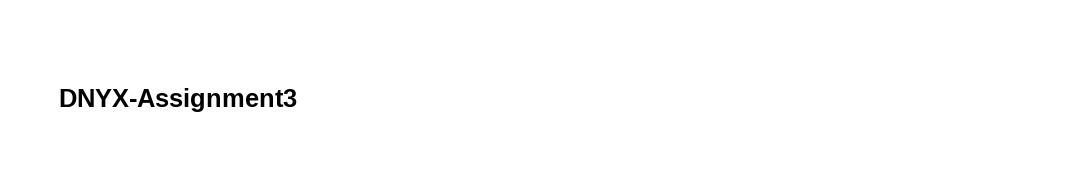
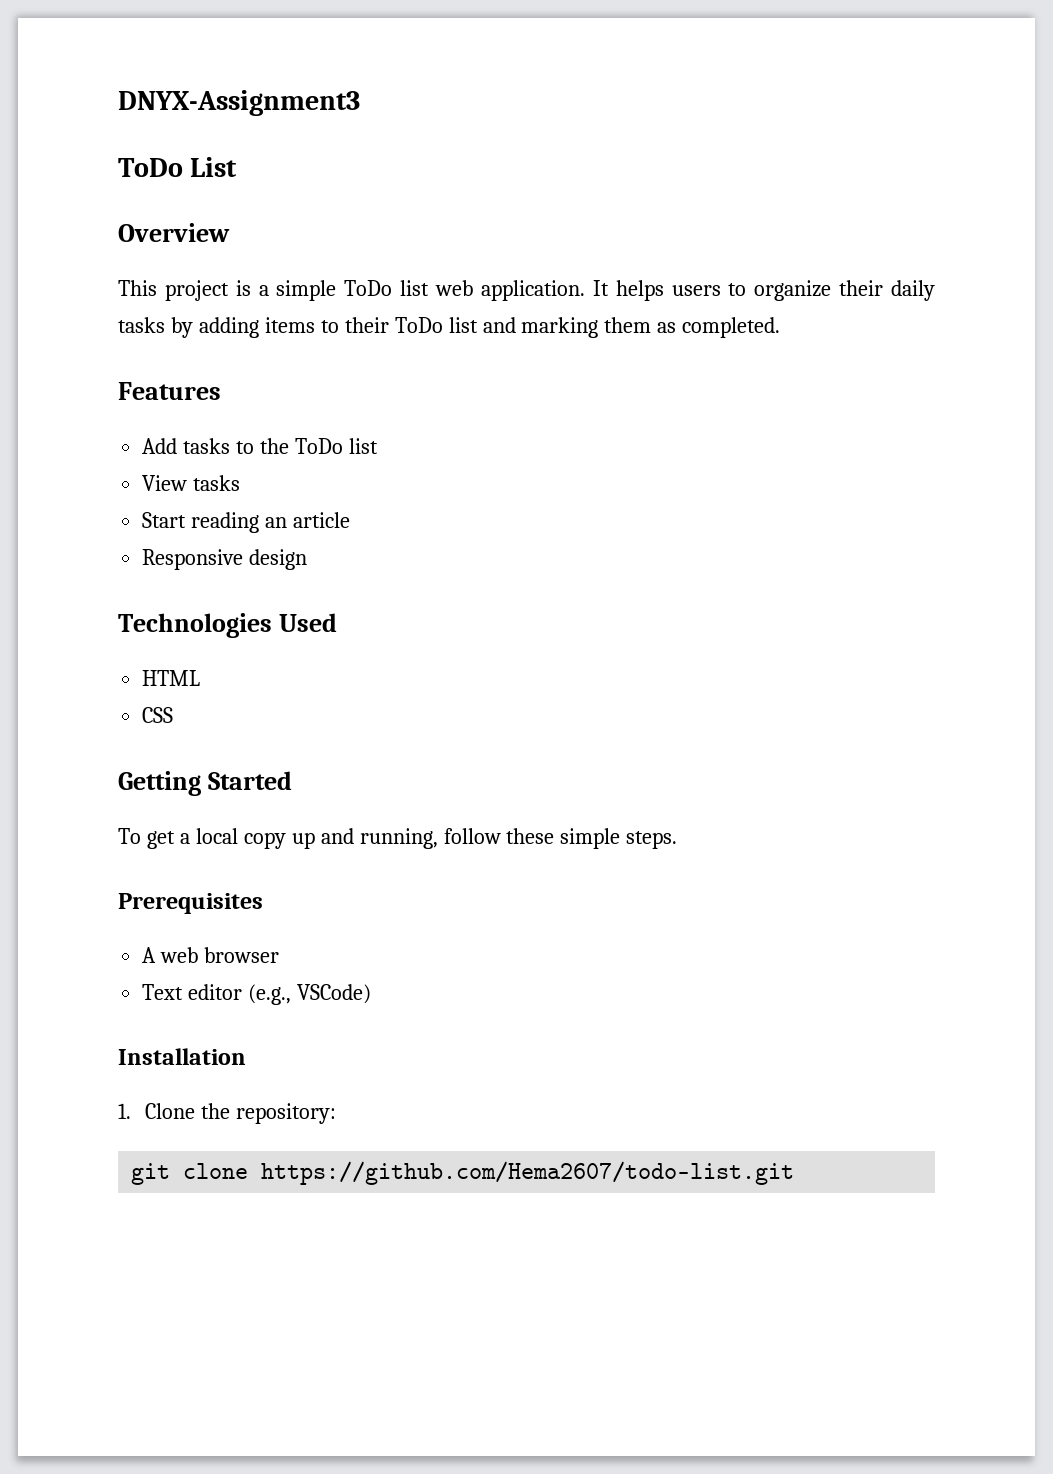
(297, 100) none -> [118,157,238,177] [118,223,230,242] [118,280,936,301] [118,317,781,338] [118,382,221,400] [142,438,378,454] [142,475,241,491] [142,512,351,533] [142,549,308,570] [118,613,337,638] [142,670,201,686] [142,707,174,723] [118,771,292,796] [118,828,678,849] [118,893,263,914] [142,947,280,963] [142,984,372,1005] [118,1048,246,1065] [118,1103,336,1124] [131,1161,795,1185] // ToDo List // Overview // This project is a simple ToDo list web application. It helps users to organize their daily tasks by adding items to their ToDo list and marking them as completed. // Features // Add tasks to the ToDo list // View tasks // Start reading an article // Responsive design // Technologies Used // HTML // CSS // Getting Started // To get a local copy up and running, follow these simple steps. // Prerequisites // A web browser // Text editor (e.g., VSCode) // Installation // 1. Clone the repository: // git clone https://github.com/Hema2607/todo-list.git

